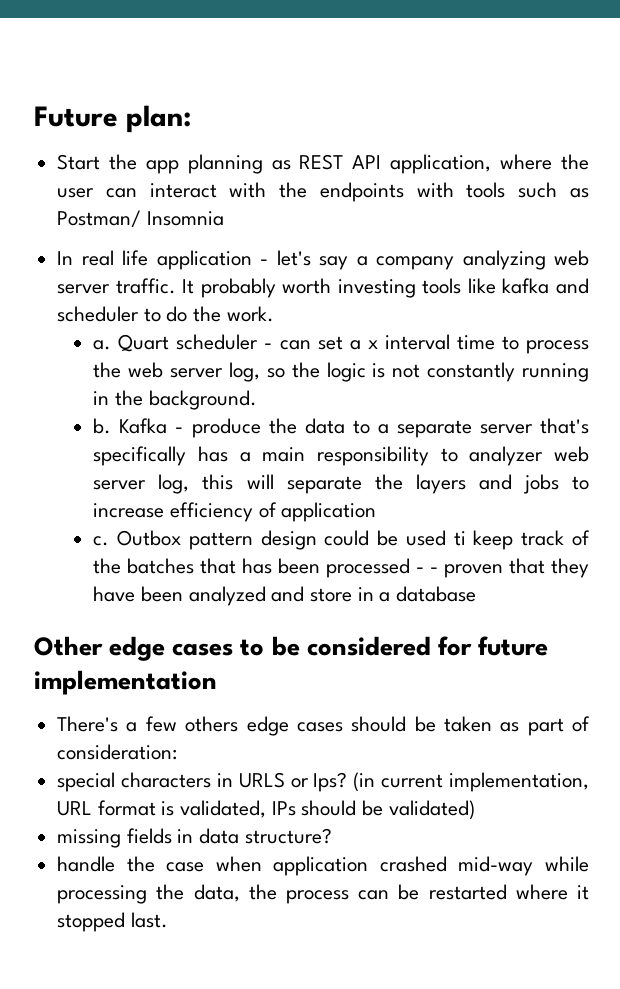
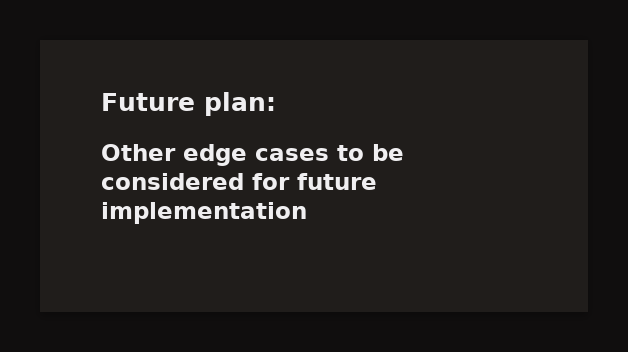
[57,154,589,174] [57,182,589,202] [57,210,224,228] [57,250,589,270] [57,278,589,298] [57,306,274,322] [93,334,590,354] [93,362,589,382] [93,390,257,410] [93,418,589,438] [93,446,589,466] [93,474,590,494] [93,502,377,522] [93,530,590,550] [93,558,590,578] [93,586,476,606] // Start the app planning as REST API application, where the user can interact with the endpoints with tools such as Postman/ Insomnia // In real life application - let's say a company analyzing web server traffic. It probably worth investing tools like kafka and scheduler to do the work. // a. Quart scheduler - can set a x interval time to process the web server log, so the logic is not constantly running in the background. // b. Kafka - produce the data to a separate server that's specifically has a main responsibility to analyzer web server log, this will separate the layers and jobs to increase efficiency of application // c. Outbox pattern design could be used ti keep track of the batches that has been processed - - proven that they have been analyzed and store in a database -> (276, 104) none
[57,716,591,736] [57,744,178,760] [57,772,589,792] [57,800,475,820] [57,828,332,848] [57,856,589,876] [57,884,589,904] [57,912,168,932] // There's a few others edge cases should be taken as part of consideration: // special characters in URLS or Ips? (in current implementation, URL format is validated, IPs should be validated) // missing fields in data structure? // handle the case when application crashed mid-way while processing the data, the process can be restarted where it stopped last. -> (307, 213) none

